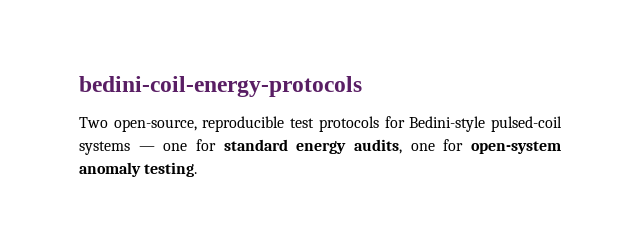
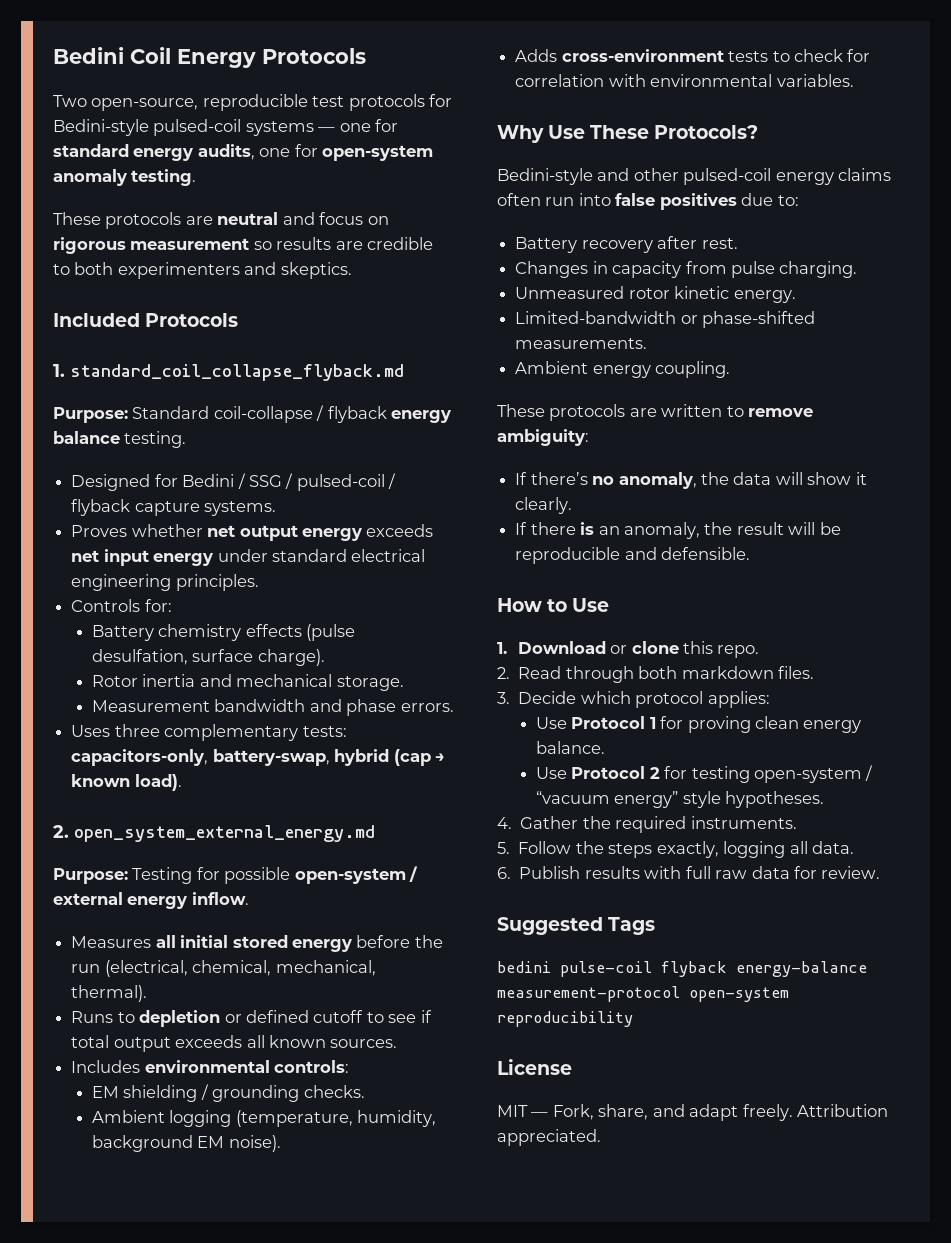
[79,76,362,97] bedini-coil-energy-protocols -> [53,47,366,68] Bedini Coil Energy Protocols
(198, 169) none -> [53,212,389,229] [53,237,434,254] [53,262,352,279] [53,313,239,327] [53,364,404,381] [53,405,452,423] [53,431,187,448] [71,473,397,491] [71,499,277,516] [71,524,434,541] [71,549,426,566] [71,574,259,591] [71,599,172,612] [91,624,356,641] [91,649,325,666] [91,674,404,691] [91,699,454,716] [71,724,347,741] [71,749,445,766] [71,774,182,791] [53,825,375,842] [53,866,419,884] [53,892,249,909] [71,935,443,952] [71,960,376,977] [71,985,148,1002] [71,1010,432,1027] [71,1035,398,1052] [71,1060,350,1073] [91,1084,365,1102] [91,1110,437,1127] [91,1135,281,1152] [515,49,871,62] [515,74,854,87] [497,125,759,143] [497,168,892,185] [497,193,799,210] [515,236,738,253] [515,261,858,278] [515,286,796,303] [515,311,816,328] [515,338,648,349] [515,361,731,378] [497,404,814,421] [497,429,589,446] [515,472,867,489] [515,497,573,514] [515,522,841,539] [515,547,751,564] [497,598,610,612] [497,641,760,658] [497,666,815,683] [497,691,770,708] [535,716,862,733] [535,741,605,754] [535,765,874,783] [535,791,825,808] [497,816,797,833] [497,841,854,858] [497,866,881,879] [497,917,656,935] [497,961,867,977] [497,986,789,1002] [497,1011,633,1027] [497,1059,572,1075] [497,1104,889,1121] [497,1129,601,1146] // These protocols are neutral and focus on rigorous measurement so results are credible to both experimenters and skeptics. // Included Protocols // 1. standard_coil_collapse_flyback.md // Purpose: Standard coil-collapse / flyback energy balance testing. // Designed for Bedini / SSG / pulsed-coil / flyback capture systems. // Proves whether net output energy exceeds net input energy under standard electrical engineering principles. // Controls for: // Battery chemistry effects (pulse desulfation, surface charge). // Rotor inertia and mechanical storage. // Measurement bandwidth and phase errors. // Uses three complementary tests: capacitors-only, battery-swap, hybrid (cap → known load). // 2. open_system_external_energy.md // Purpose: Testing for possible open-system / external energy inflow. // Measures all initial stored energy before the run (electrical, chemical, mechanical, thermal). // Runs to depletion or defined cutoff to see if total output exceeds all known sources. // Includes environmental controls: // EM shielding / grounding checks. // Ambient logging (temperature, humidity, background EM noise). // Adds cross-environment tests to check for correlation with environmental variables. // Why Use These Protocols? // Bedini-style and other pulsed-coil energy claims often run into false positives due to: // Battery recovery after rest. // Changes in capacity from pulse charging. // Unmeasured rotor kinetic energy. // Limited-bandwidth or phase-shifted measurements. // Ambient energy coupling. // These protocols are written to remove ambiguity: // If there’s no anomaly, the data will show it clearly. // If there is an anomaly, the result will be reproducible and defensible. // How to Use // 1. Download or clone this repo. // 2. Read through both markdown files. // 3. Decide which protocol applies: // Use Protocol 1 for proving clean energy balance. // Use Protocol 2 for testing open-system / “vacuum energy” style hypotheses. // 4. Gather the required instruments. // 5. Follow the steps exactly, logging all data. // 6. Publish results with full raw data for review. // Suggested Tags // bedini pulse-coil flyback energy-balance measurement-protocol open-system reproducibility // License // MIT — Fork, share, and adapt freely. Attribution appreciated.

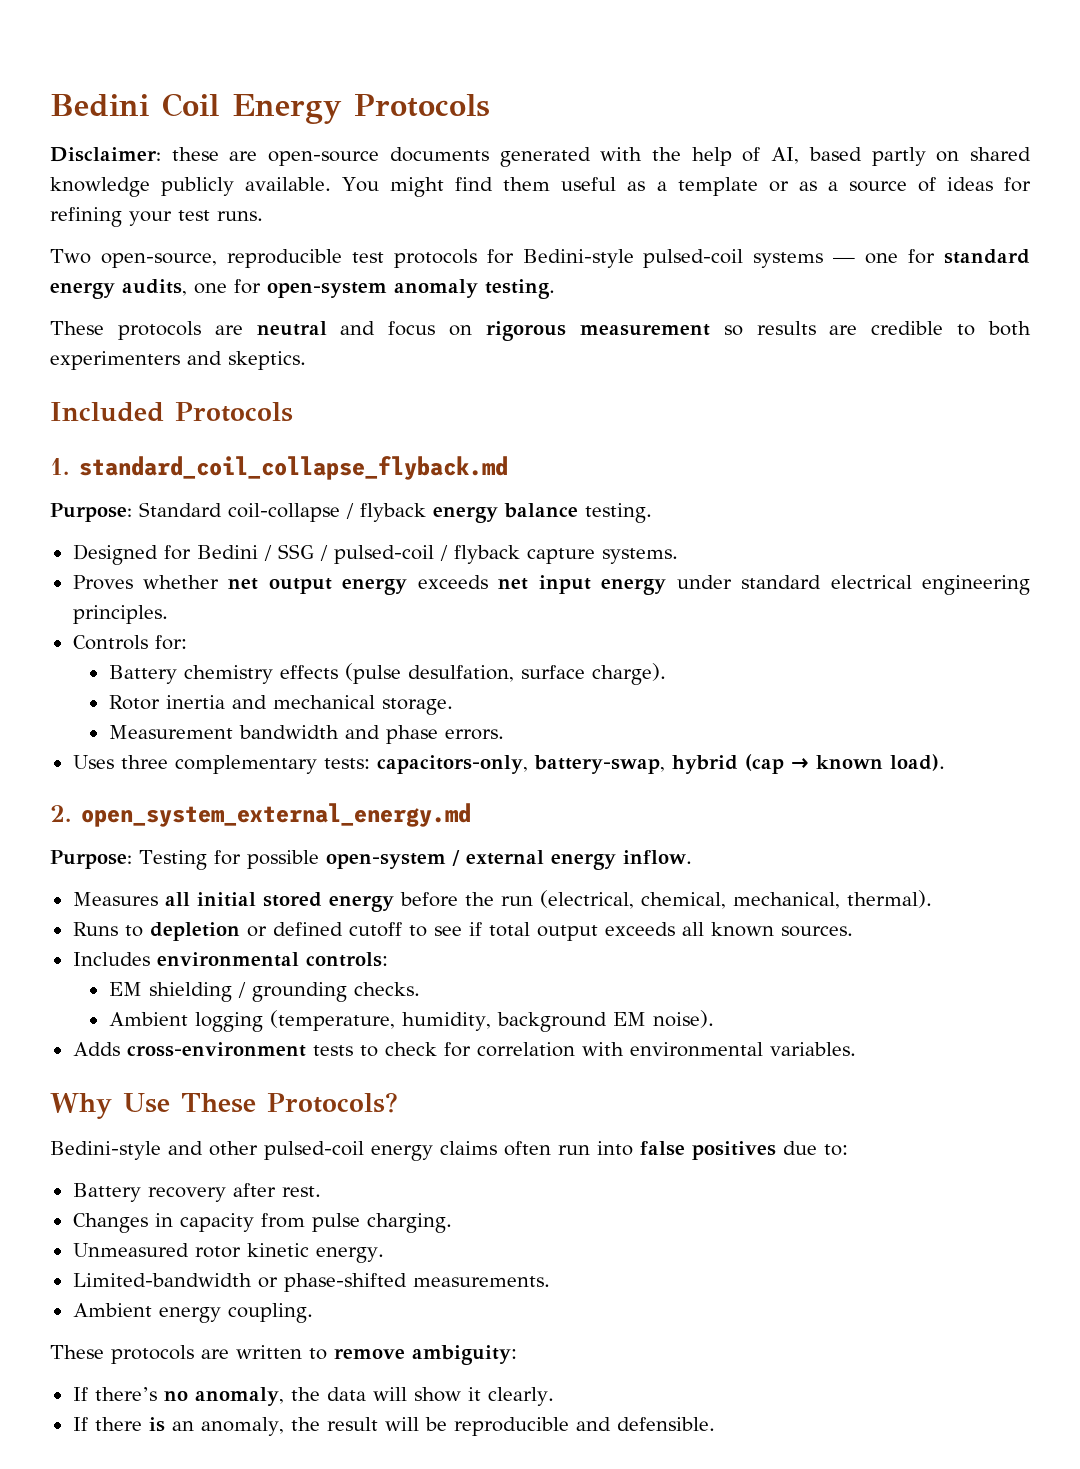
(366, 56) none -> [50,147,1031,167] [50,177,1031,197] [50,207,263,227] // Disclaimer: these are open-source documents generated with the help of AI, based partly on shared knowledge publicly available. You might find them useful as a template or as a source of ideas for refining your test runs.
[497,598,610,612] [497,641,760,658] [497,666,815,683] [497,691,770,708] [535,716,862,733] [535,741,605,754] [535,765,874,783] [535,791,825,808] [497,816,797,833] [497,841,854,858] [497,866,881,879] [497,917,656,935] [497,961,867,977] [497,986,789,1002] [497,1011,633,1027] [497,1059,572,1075] [497,1104,889,1121] [497,1129,601,1146] // How to Use // 1. Download or clone this repo. // 2. Read through both markdown files. // 3. Decide which protocol applies: // Use Protocol 1 for proving clean energy balance. // Use Protocol 2 for testing open-system / “vacuum energy” style hypotheses. // 4. Gather the required instruments. // 5. Follow the steps exactly, logging all data. // 6. Publish results with full raw data for review. // Suggested Tags // bedini pulse-coil flyback energy-balance measurement-protocol open-system reproducibility // License // MIT — Fork, share, and adapt freely. Attribution appreciated. -> (715, 1424) none

